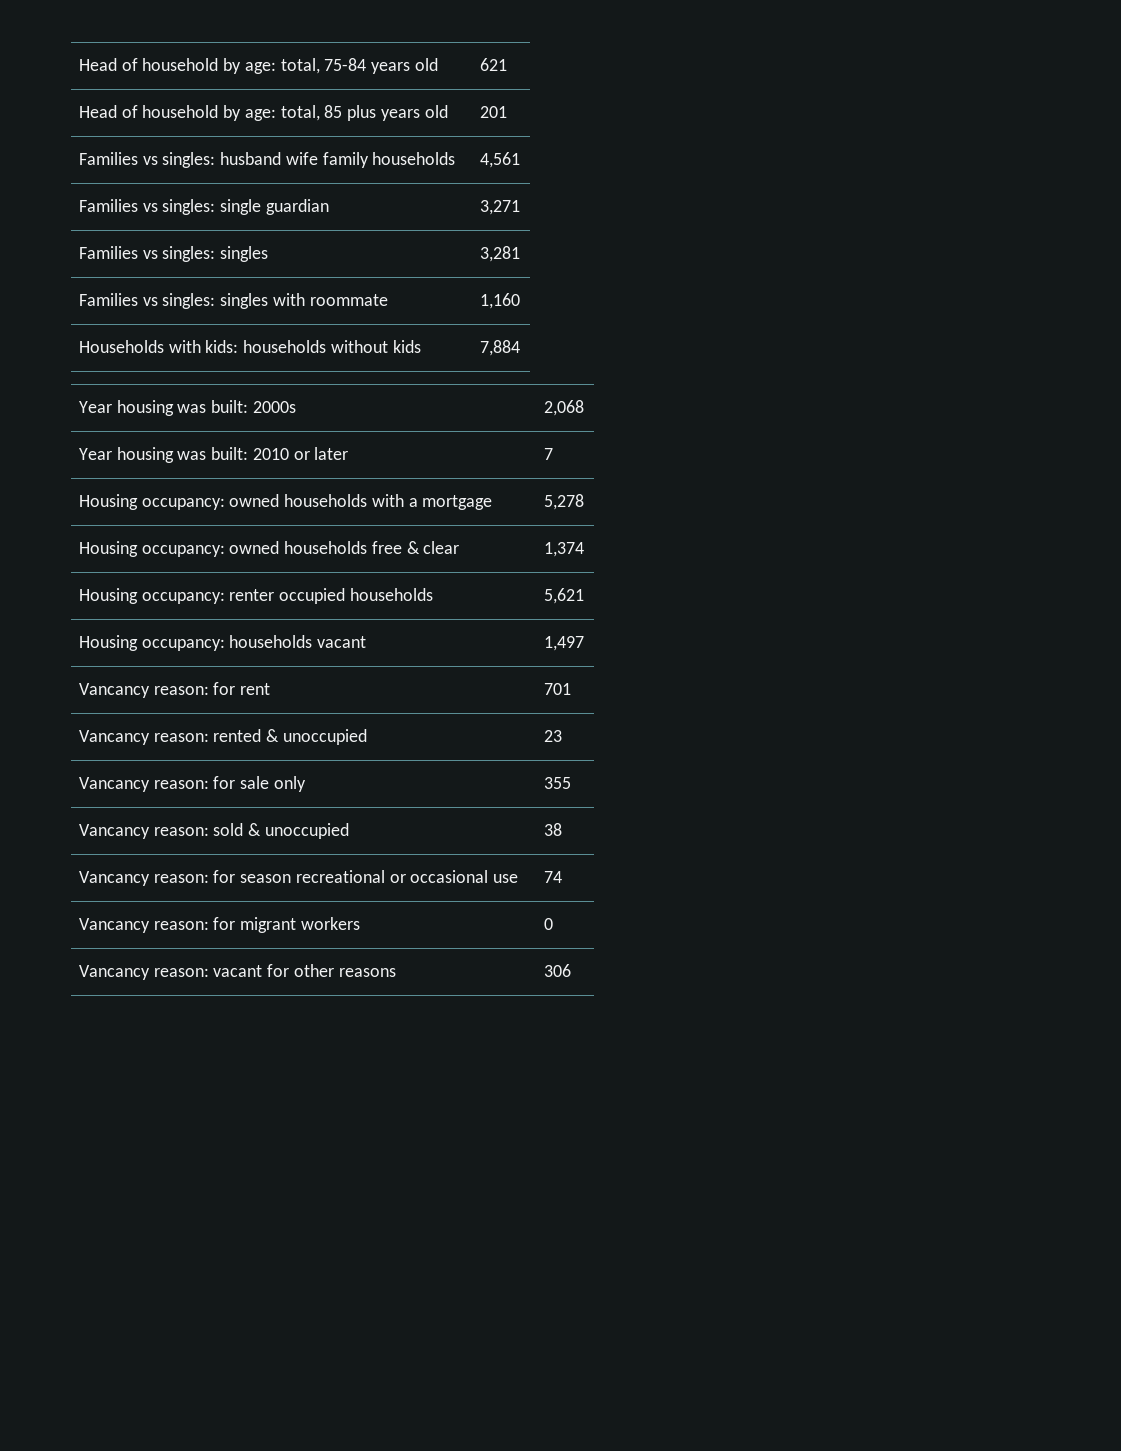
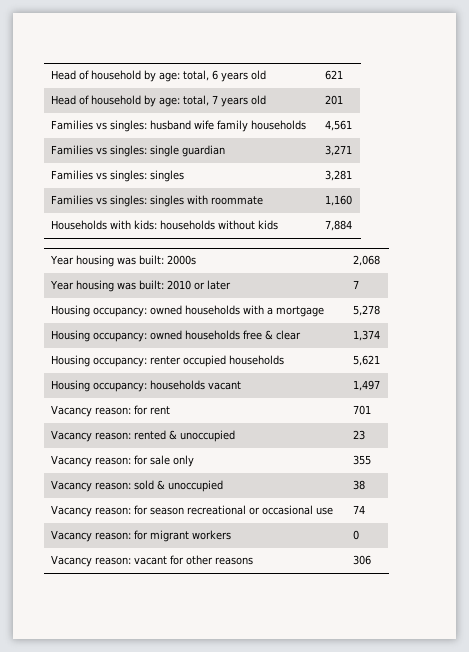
[78,58,367,74] Head of household by age: total, 75-84 -> [50,70,218,82] Head of household by age: total, 6
[324,105,377,121] 85 plus -> [211,95,218,104] 7
[78,683,150,698] Vancancy -> [50,405,92,417] Vacancy
[78,730,150,745] Vancancy -> [50,430,92,442] Vacancy
[78,777,150,792] Vancancy -> [50,455,92,467] Vacancy
[78,824,150,839] Vancancy -> [50,480,92,492] Vacancy
[78,871,150,886] Vancancy -> [50,505,92,517] Vacancy
[78,918,150,933] Vancancy -> [50,530,92,542] Vacancy
[78,965,150,980] Vancancy -> [50,555,92,567] Vacancy

